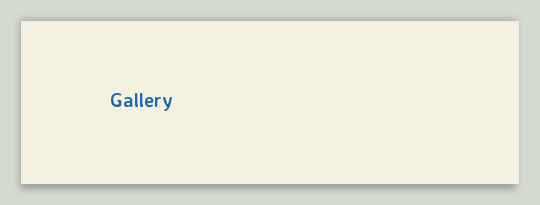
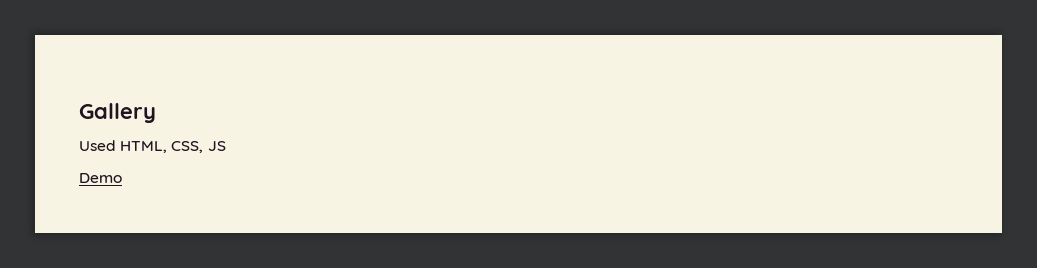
(173, 102) none -> [79,140,226,153] [79,173,122,183] // Used HTML, CSS, JS // Demo

